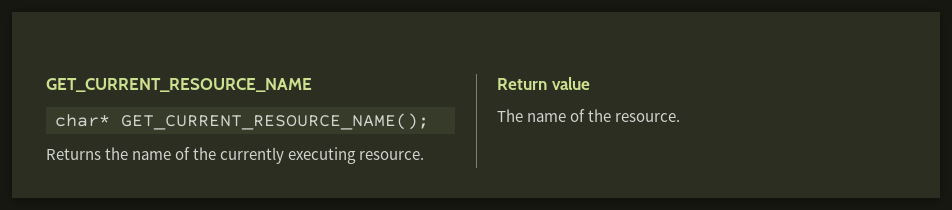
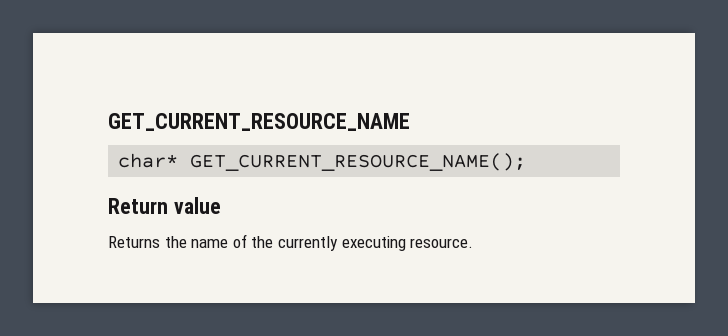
(429, 121) none -> [108,197,221,214] // Return value
[497,77,590,90] [497,109,681,122] // Return value // The name of the resource. -> (474, 243) none

